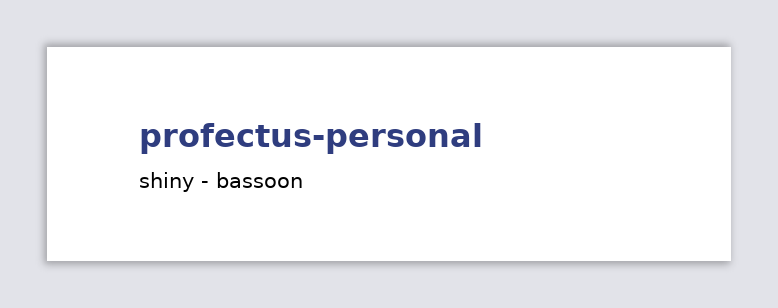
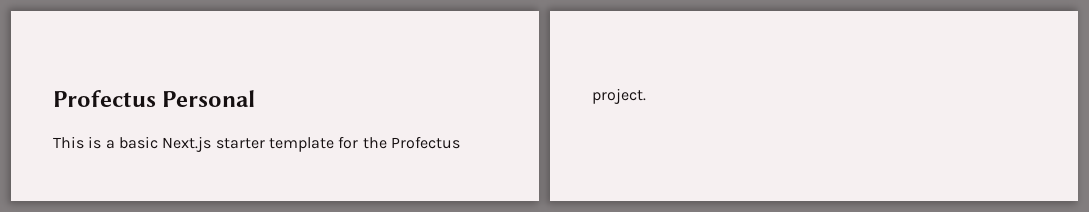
[139,123,483,154] [139,172,303,192] profectus-personal // shiny - bassoon -> [53,90,256,107] [53,136,460,152] [592,88,646,104] Profectus Personal // This is a basic Next.js starter template for the Profectus project.

